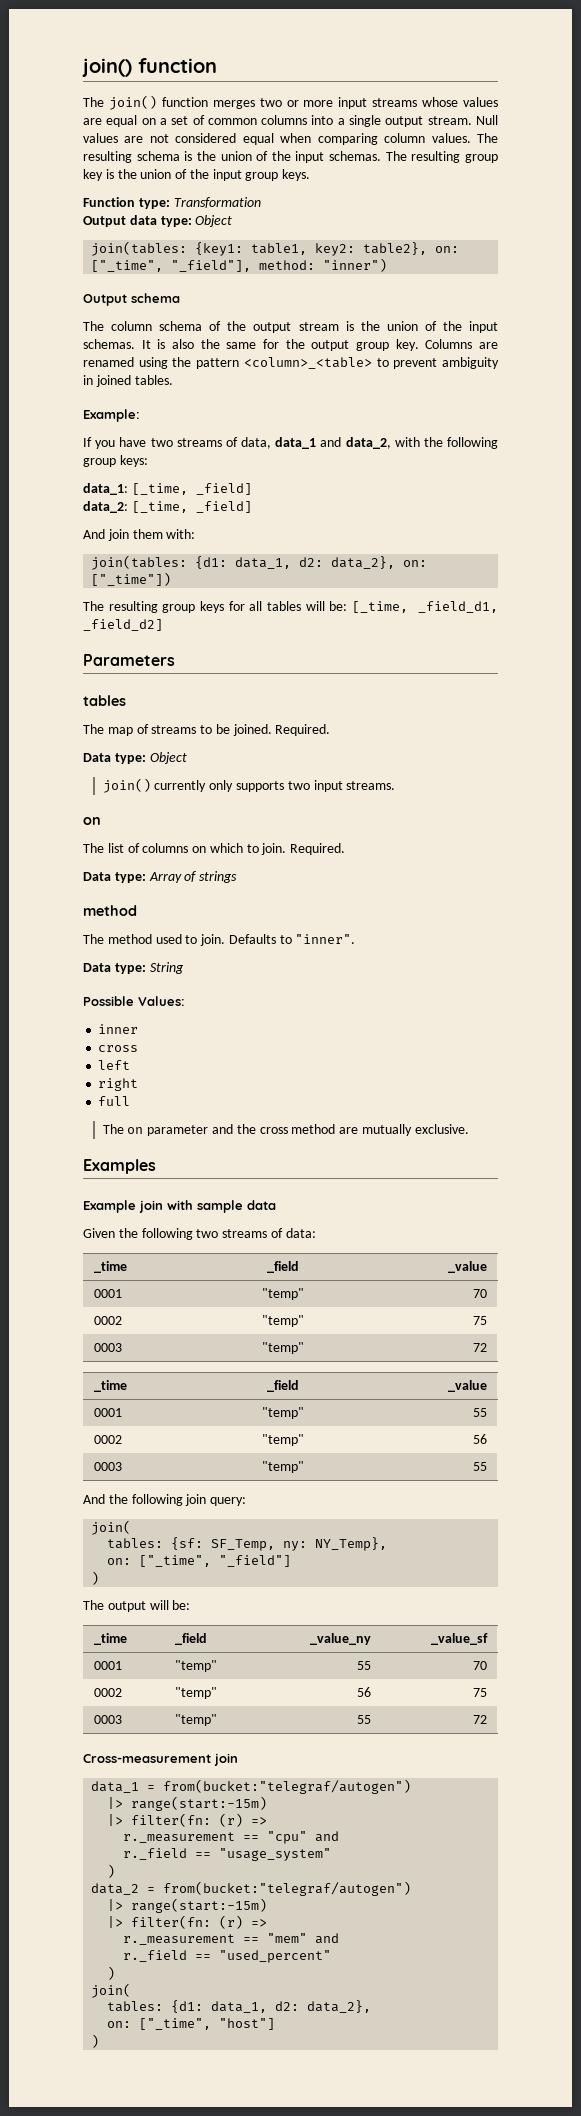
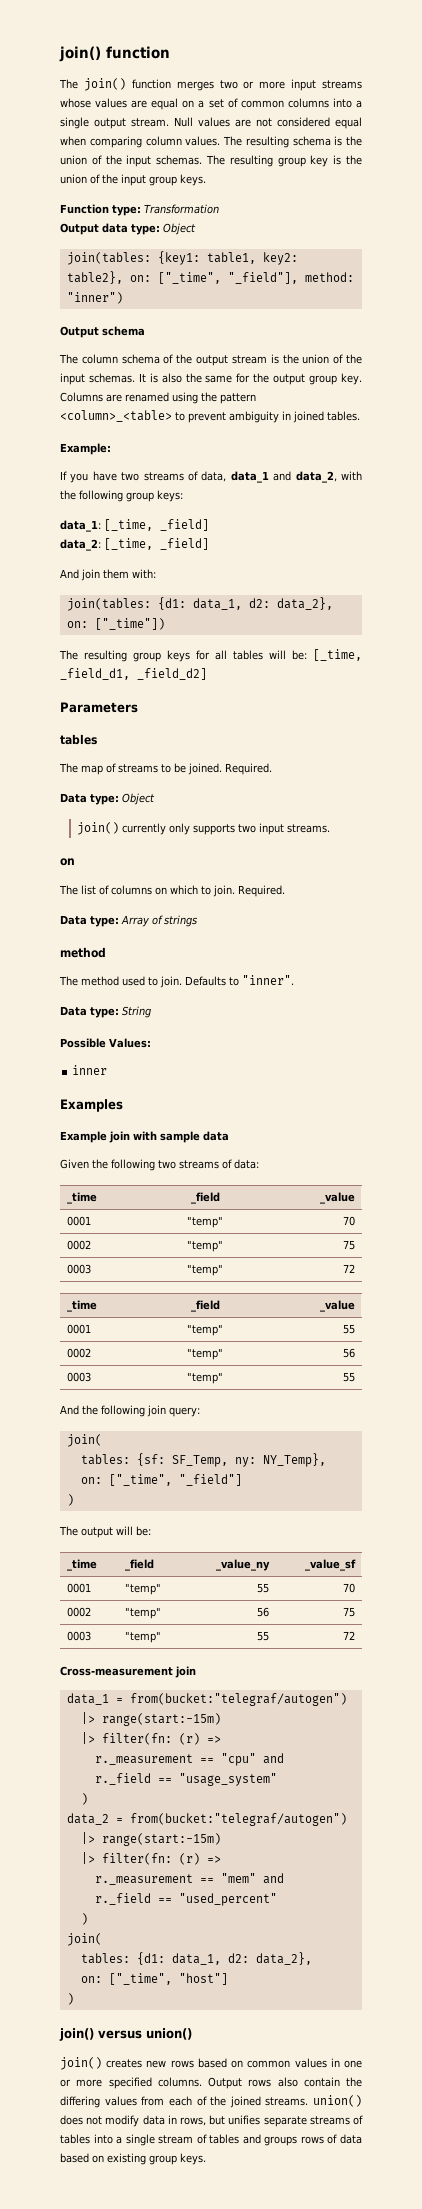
[98,1045,139,1052] [98,1060,131,1070] [98,1078,139,1091] [98,1096,131,1106] [102,1124,469,1136] // cross // left // right // full // The on parameter and the cross method are mutually exclusive. -> (108, 1070) none
(100, 2041) none -> [59,2028,192,2041] [60,2057,363,2070] [60,2077,362,2089] [60,2095,362,2108] [60,2115,363,2127] [60,2134,362,2146] [60,2153,206,2165] // join() versus union() // join() creates new rows based on common values in one or more specified columns. Output rows also contain the differing values from each of the joined streams. union() does not modify data in rows, but unifies separate streams of tables into a single stream of tables and groups rows of data based on existing group keys.

